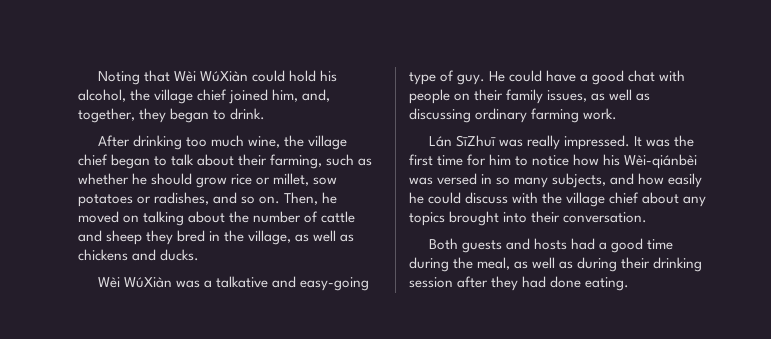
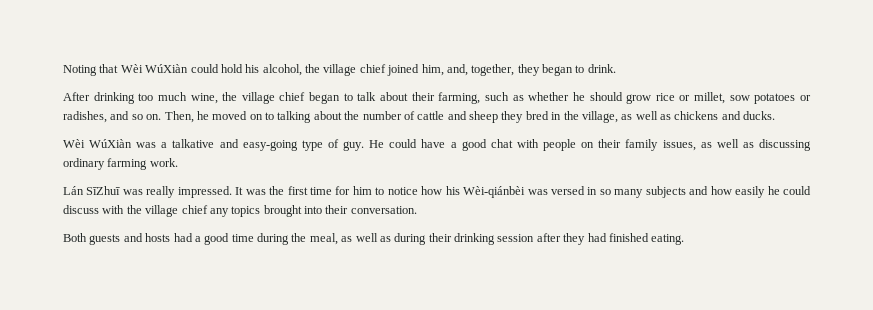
(140, 219) none -> [265,112,274,120] to
[552,173,607,188] subjects, -> [645,186,686,198] subjects
[642,192,680,204] about -> (208, 209) none
[550,276,582,288] done -> [608,233,649,242] finished

